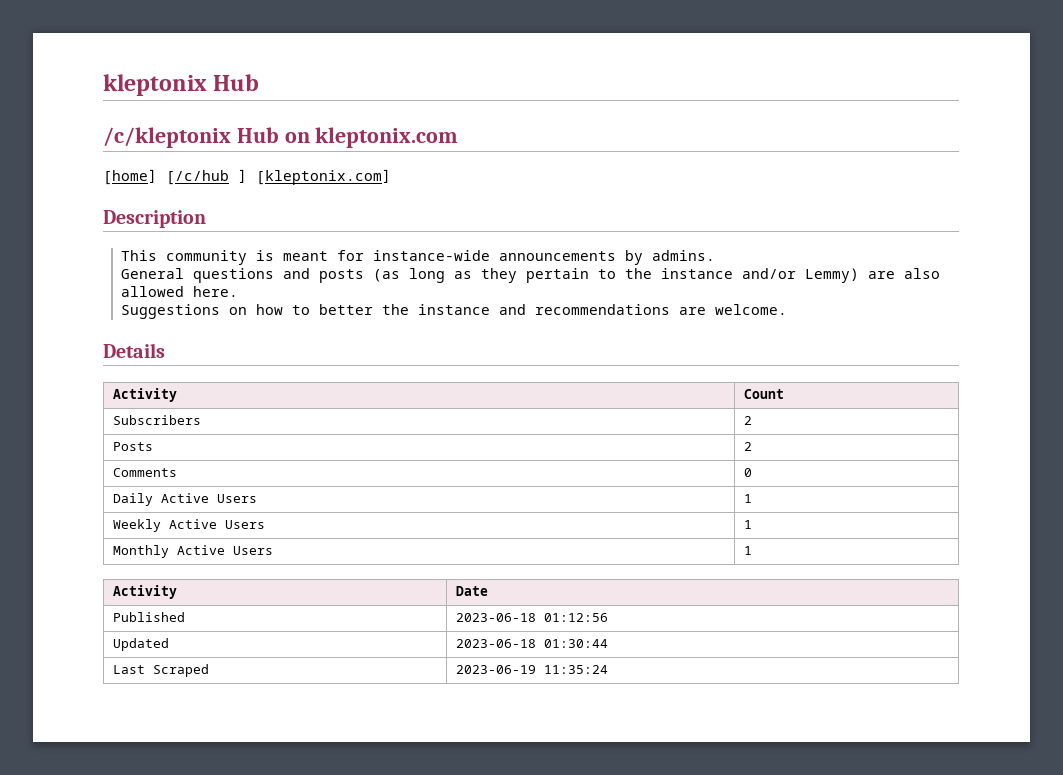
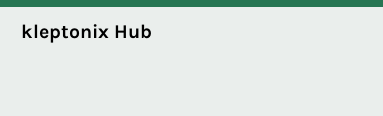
[103,127,459,148] [103,169,391,185] [103,210,206,228] [120,250,715,265] [120,268,940,283] [120,286,238,297] [120,304,787,319] [103,343,165,358] [113,388,178,402] [744,389,785,399] [113,415,202,425] [744,416,753,425] [113,442,154,451] [744,442,753,451] [113,468,178,477] [744,468,753,477] [113,493,258,506] [744,494,753,503] [113,519,266,532] [744,520,753,529] [113,545,274,558] [744,546,753,555] [113,585,178,599] [456,586,489,596] [113,612,186,622] [456,613,609,622] [113,638,170,651] [456,639,609,648] [113,664,210,677] [456,665,609,674] // /c/kleptonix Hub on kleptonix.com // [home] [/c/hub ] [kleptonix.com] // Description // This community is meant for instance-wide announcements by admins. // General questions and posts (as long as they pertain to the instance and/or Lemmy) are also allowed here. // Suggestions on how to better the instance and recommendations are welcome. // Details // Activity | Count // Subscribers | 2 // Posts | 2 // Comments | 0 // Daily Active Users | 1 // Weekly Active Users | 1 // Monthly Active Users | 1 // Activity | Date // Published | 2023-06-18 01:12:56 // Updated | 2023-06-18 01:30:44 // Last Scraped | 2023-06-19 11:35:24 -> (153, 31) none

